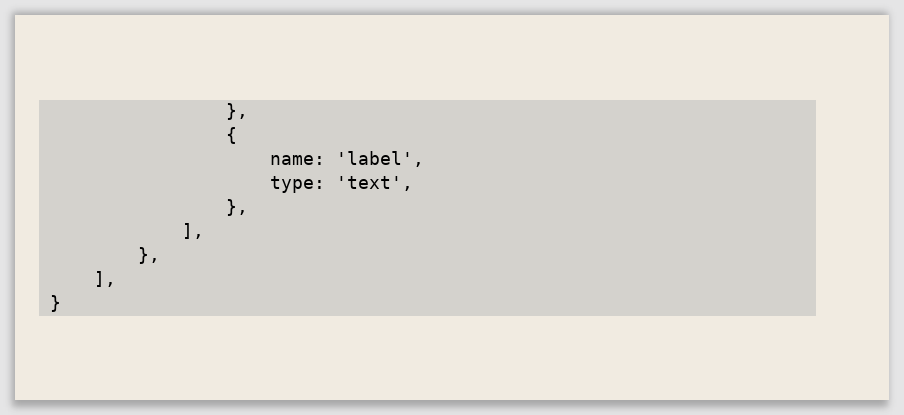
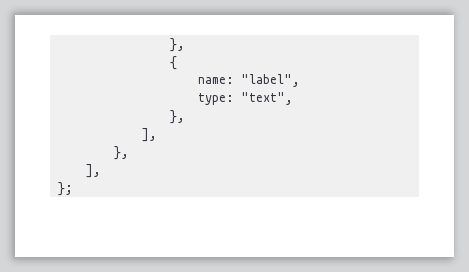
[336,151,425,167] 'label', -> [241,74,301,87] "label",
[336,176,414,191] 'text', -> [241,92,294,105] "text",
[50,295,62,312] } -> [58,182,74,196] };

